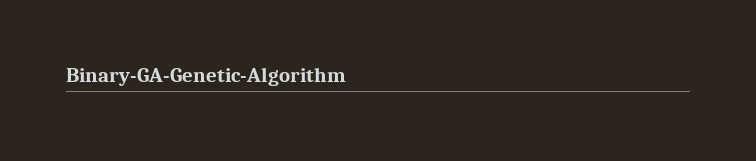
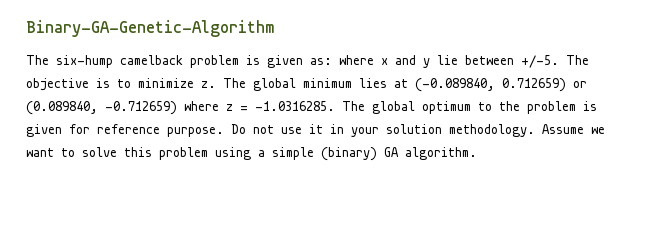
(346, 76) none -> [26,55,589,68] [26,78,587,92] [26,101,597,115] [26,124,605,137] [26,147,477,161] // The six-hump camelback problem is given as: where x and y lie between +/-5. The objective is to minimize z. The global minimum lies at (-0.089840, 0.712659) or (0.089840, -0.712659) where z = -1.0316285. The global optimum to the problem is given for reference purpose. Do not use it in your solution methodology. Assume we want to solve this problem using a simple (binary) GA algorithm.

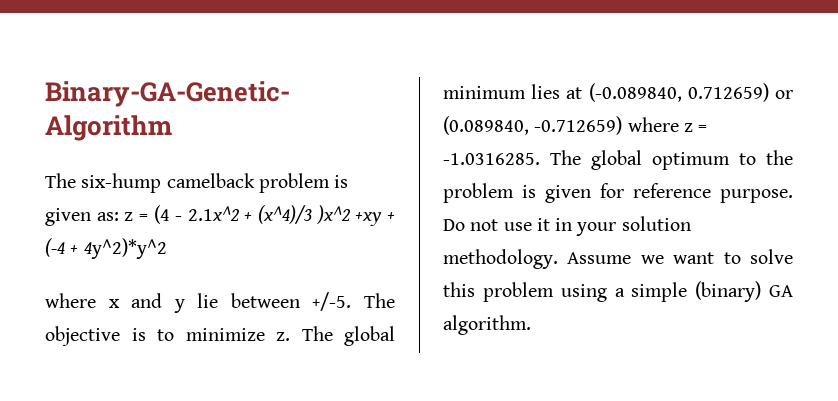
(332, 61) none -> [124,205,395,226] [45,238,167,259] z = (4 - 2.1x^2 + (x^4)/3 )x^2 +xy + (-4 + 4y^2)*y^2 //

